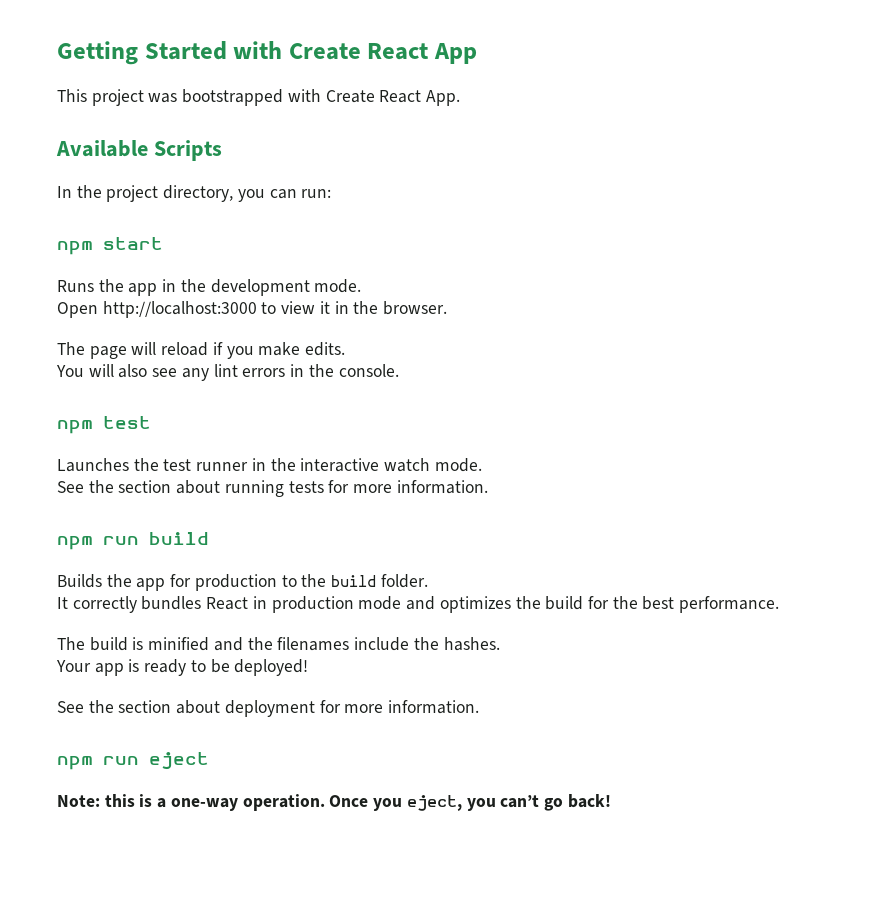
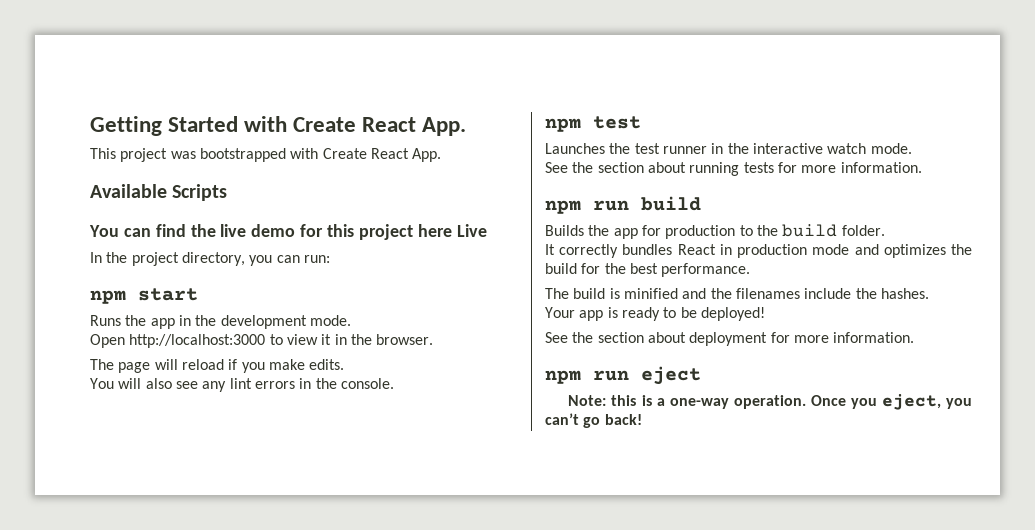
[434,43,478,64] App -> [422,117,467,136] App.
(222, 150) none -> [89,224,487,240] // You can find the live demo for this project here Live

